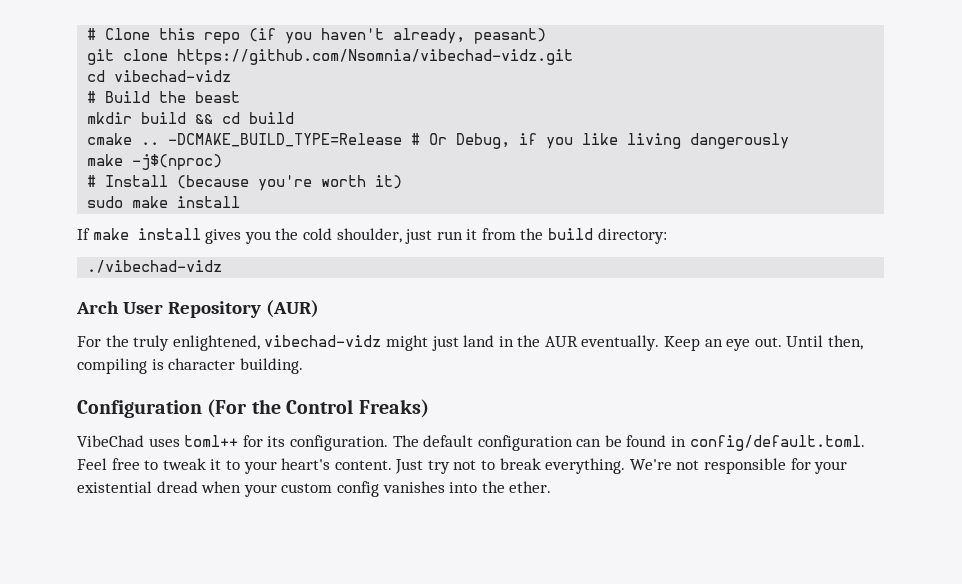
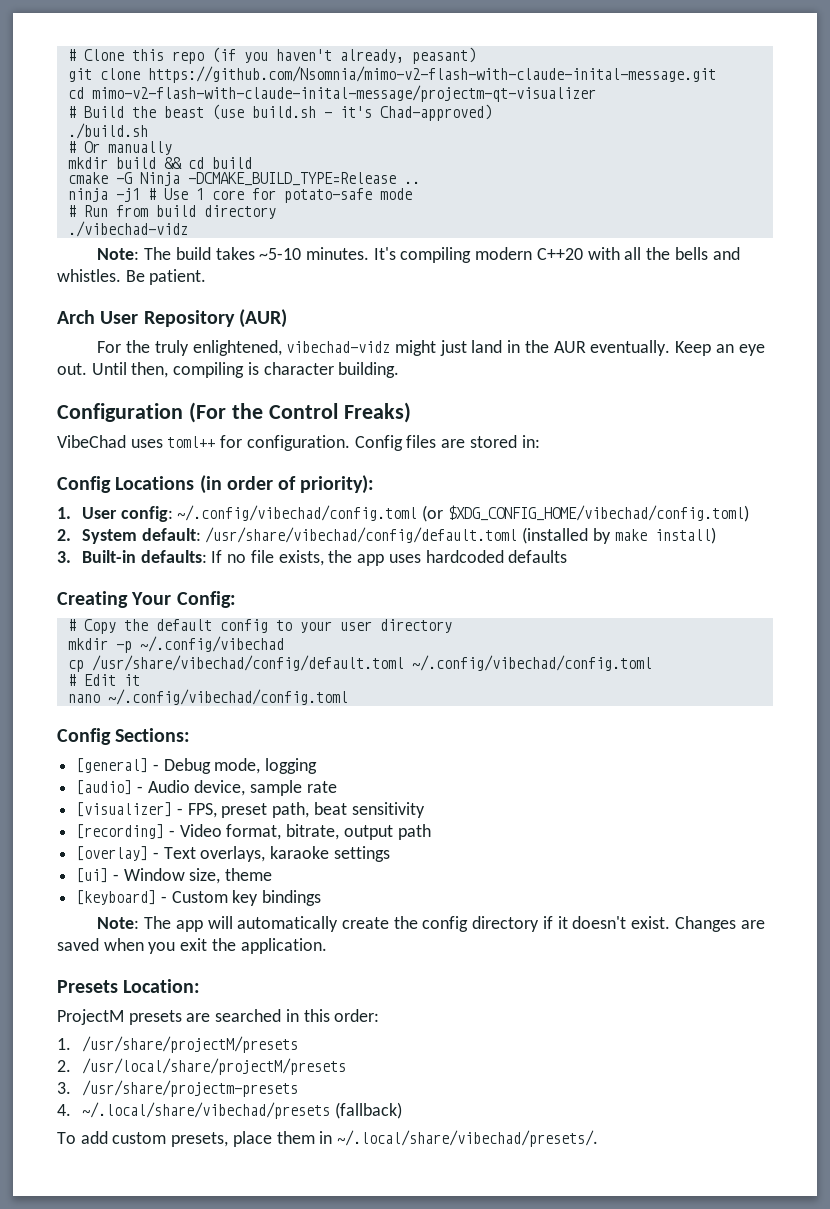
[177,49,574,65] [87,70,232,82] https://github.com/Nsomnia/vibechad-vidz.git // cd vibechad-vidz -> [147,66,716,83] [67,85,596,102] https://github.com/Nsomnia/mimo-v2-flash-with-claude-inital-message.git // cd mimo-v2-flash-with-claude-inital-message/projectm-qt-visualizer
(241, 97) none -> [211,104,492,121] [67,123,148,139] [67,141,172,155] (use build.sh - it's Chad-approved) // ./build.sh // # Or manually
[141,133,790,149] [87,154,223,170] [87,175,403,191] [87,196,241,208] [77,228,667,244] [87,260,223,273] .. -DCMAKE_BUILD_TYPE=Release # Or Debug, if you like living dangerously // make -j$(nproc) // # Install (because you're worth it) // sudo make install // If make install gives you the cold shoulder, just run it from the build directory: // ./vibechad-vidz -> [115,172,420,186] [67,188,412,203] [67,205,276,219] [67,221,188,237] [97,247,740,263] [57,269,207,285] -G Ninja -DCMAKE_BUILD_TYPE=Release .. // ninja -j1 # Use 1 core for potato-safe mode // # Run from build directory // ./vibechad-vidz // Note: The build takes ~5-10 minutes. It's compiling modern C++20 with all the bells and whistles. Be patient.
[267,435,865,451] [77,458,848,474] [77,481,552,497] its configuration. The default configuration can be found in config/default.toml. Feel free to tweak it to your heart's content. Just try not to break everything. We're not responsible for your existential dread when your custom config vanishes into the ether. -> [246,435,540,451] [57,475,375,494] [57,505,749,522] [57,527,716,544] [57,550,568,566] [57,591,236,608] [67,619,452,634] [67,636,284,653] [67,655,652,672] [67,674,140,686] [67,689,348,705] [57,728,191,745] [76,758,318,774] [76,780,337,796] [76,802,425,818] [76,824,431,840] [76,846,390,862] [76,868,273,884] [76,890,322,906] [97,916,765,932] [57,938,327,954] [57,979,201,993] [57,1009,380,1025] [57,1036,299,1053] [57,1058,347,1075] [57,1080,299,1097] [57,1102,402,1119] [57,1130,599,1147] configuration. Config files are stored in: // Config Locations (in order of priority): // 1. User config: ~/.config/vibechad/config.toml (or $XDG_CONFIG_HOME/vibechad/config.toml) // 2. System default: /usr/share/vibechad/config/default.toml (installed by make install) // 3. Built-in defaults: If no file exists, the app uses hardcoded defaults // Creating Your Config: // # Copy the default config to your user directory // mkdir -p ~/.config/vibechad // cp /usr/share/vibechad/config/default.toml ~/.config/vibechad/config.toml // # Edit it // nano ~/.config/vibechad/config.toml // Config Sections: // [general] - Debug mode, logging // [audio] - Audio device, sample rate // [visualizer] - FPS, preset path, beat sensitivity // [recording] - Video format, bitrate, output path // [overlay] - Text overlays, karaoke settings // [ui] - Window size, theme // [keyboard] - Custom key bindings // Note: The app will automatically create the config directory if it doesn't exist. Changes are saved when you exit the application. // Presets Location: // ProjectM presets are searched in this order: // 1. /usr/share/projectM/presets // 2. /usr/local/share/projectM/presets // 3. /usr/share/projectm-presets // 4. ~/.local/share/vibechad/presets (fallback) // To add custom presets, place them in ~/.local/share/vibechad/presets/.

